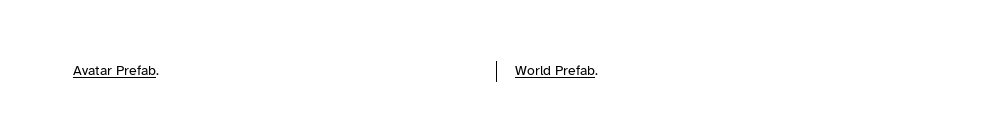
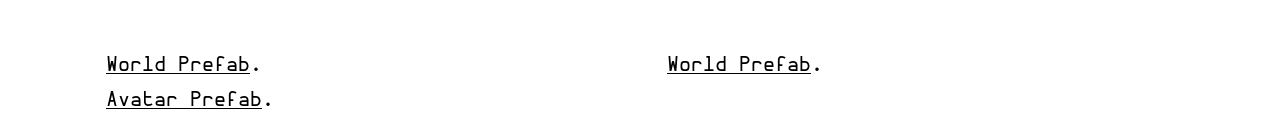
(73, 70) none -> [106,56,262,71] World Prefab. //

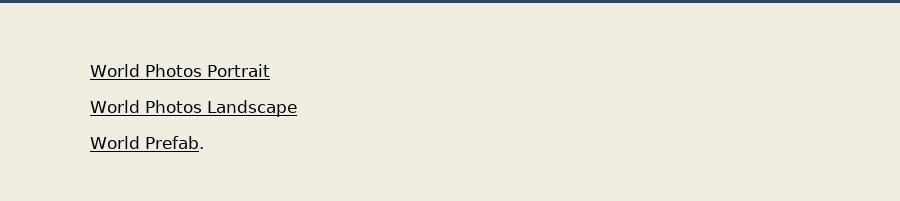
[106,56,262,71] [106,91,274,106] World Prefab. // Avatar Prefab. -> [90,64,270,77] [90,100,297,117] World Photos Portrait // World Photos Landscape

